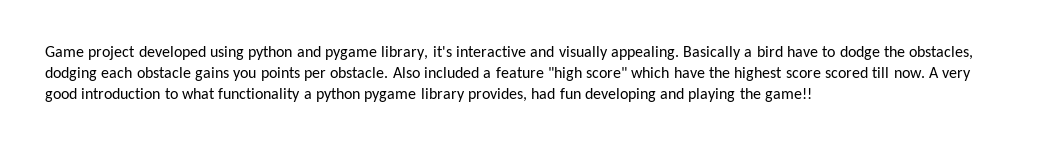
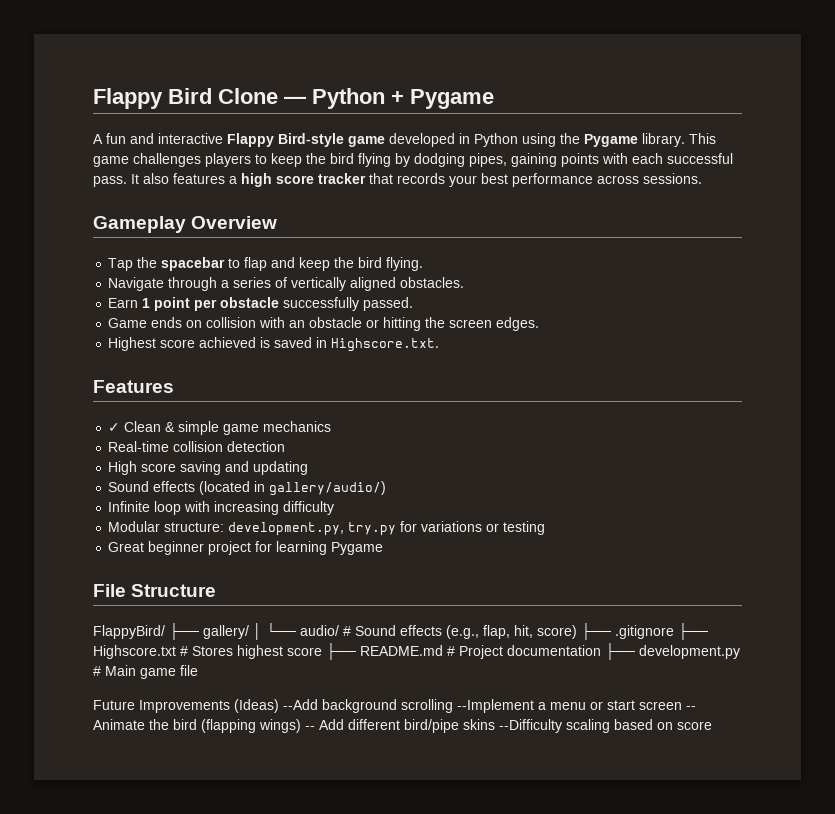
[45,46,974,60] [45,67,972,81] [45,88,813,102] Game project developed using python and pygame library, it's interactive and visually appealing. Basically a bird have to dodge the obstacles, dodging each obstacle gains you points per obstacle. Also included a feature "high score" which have the highest score scored till now. A very good introduction to what functionality a python pygame library provides, had fun developing and playing the game!! -> [93,88,494,109] [93,133,716,147] [93,153,733,167] [93,173,702,187] [93,216,278,233] [108,257,424,271] [108,277,465,291] [108,297,414,311] [108,317,540,331] [108,337,440,352] [93,380,174,393] [108,421,332,435] [108,441,286,452] [108,461,309,475] [108,481,387,496] [108,501,335,515] [108,521,546,536] [108,541,384,555] [93,584,217,597] [93,623,708,640] [93,643,740,660] [93,665,198,679] [93,699,696,713] [93,719,712,733] Flappy Bird Clone — Python + Pygame // A fun and interactive Flappy Bird-style game developed in Python using the Pygame library. This game challenges players to keep the bird flying by dodging pipes, gaining points with each successful pass. It also features a high score tracker that records your best performance across sessions. // Gameplay Overview // Tap the spacebar to flap and keep the bird flying. // Navigate through a series of vertically aligned obstacles. // Earn 1 point per obstacle successfully passed. // Game ends on collision with an obstacle or hitting the screen edges. // Highest score achieved is saved in Highscore.txt. // Features // ✓ Clean & simple game mechanics // Real-time collision detection // High score saving and updating // Sound effects (located in gallery/audio/) // Infinite loop with increasing difficulty // Modular structure: development.py, try.py for variations or testing // Great beginner project for learning Pygame // File Structure // FlappyBird/ ├── gallery/ │ └── audio/ # Sound effects (e.g., flap, hit, score) ├── .gitignore ├── Highscore.txt # Stores highest score ├── README.md # Project documentation ├── development.py # Main game file // Future Improvements (Ideas) --Add background scrolling --Implement a menu or start screen -- Animate the bird (flapping wings) -- Add different bird/pipe skins --Difficulty scaling based on score

